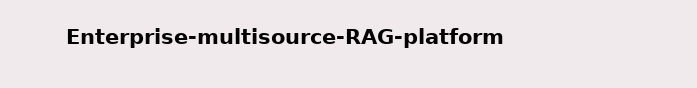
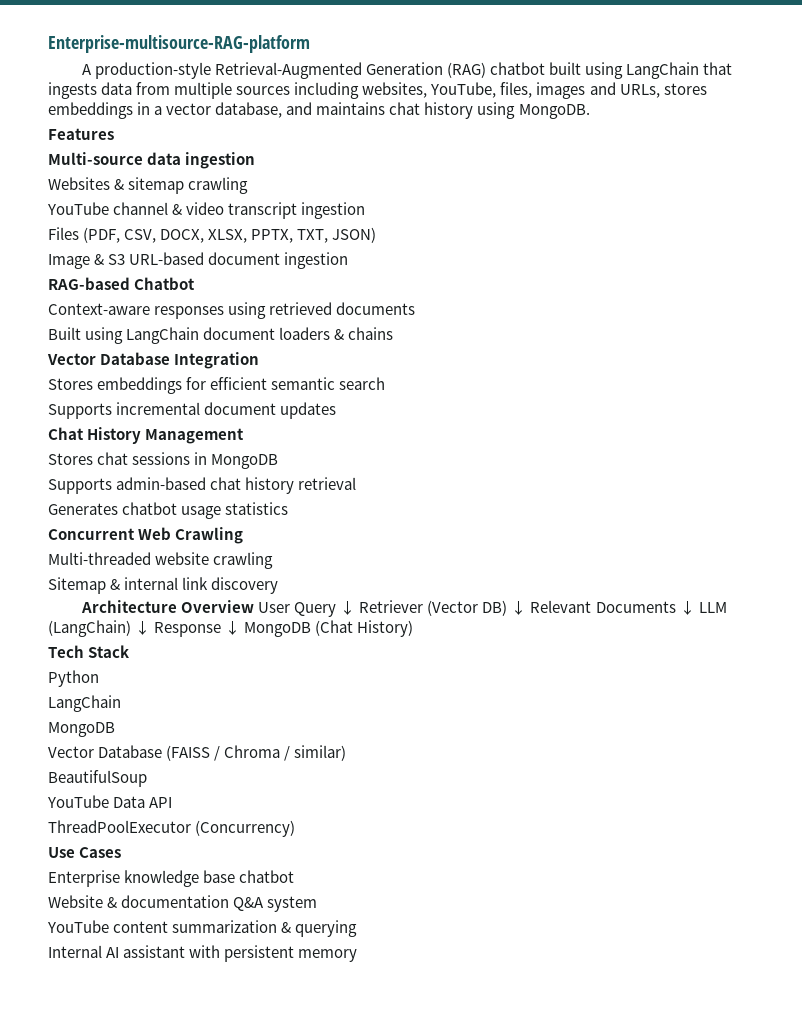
(504, 38) none -> [82,62,733,79] [48,82,707,99] [48,102,590,119] [48,128,114,140] [48,152,256,169] [48,177,249,194] [47,202,366,219] [48,227,377,243] [48,252,349,269] [48,277,196,290] [48,302,416,319] [48,327,394,344] [47,352,260,369] [48,377,386,394] [48,402,337,419] [48,427,245,444] [48,452,279,469] [48,477,357,494] [48,502,289,519] [48,527,244,544] [48,552,274,569] [48,577,279,594] [81,600,727,617] [48,620,414,637] [48,645,130,658] [48,670,99,687] [48,695,121,712] [48,722,115,737] [48,745,347,761] [48,770,147,787] [47,795,173,808] [48,820,296,837] [48,847,122,858] [48,870,295,887] [48,895,318,912] [47,920,358,937] [48,945,358,962] // A production-style Retrieval-Augmented Generation (RAG) chatbot built using LangChain that ingests data from multiple sources including websites, YouTube, files, images and URLs, stores embeddings in a vector database, and maintains chat history using MongoDB. // Features // Multi-source data ingestion // Websites & sitemap crawling // YouTube channel & video transcript ingestion // Files (PDF, CSV, DOCX, XLSX, PPTX, TXT, JSON) // Image & S3 URL-based document ingestion // RAG-based Chatbot // Context-aware responses using retrieved documents // Built using LangChain document loaders & chains // Vector Database Integration // Stores embeddings for efficient semantic search // Supports incremental document updates // Chat History Management // Stores chat sessions in MongoDB // Supports admin-based chat history retrieval // Generates chatbot usage statistics // Concurrent Web Crawling // Multi-threaded website crawling // Sitemap & internal link discovery // Architecture Overview User Query ↓ Retriever (Vector DB) ↓ Relevant Documents ↓ LLM (LangChain) ↓ Response ↓ MongoDB (Chat History) // Tech Stack // Python // LangChain // MongoDB // Vector Database (FAISS / Chroma / similar) // BeautifulSoup // YouTube Data API // ThreadPoolExecutor (Concurrency) // Use Cases // Enterprise knowledge base chatbot // Website & documentation Q&A system // YouTube content summarization & querying // Internal AI assistant with persistent memory

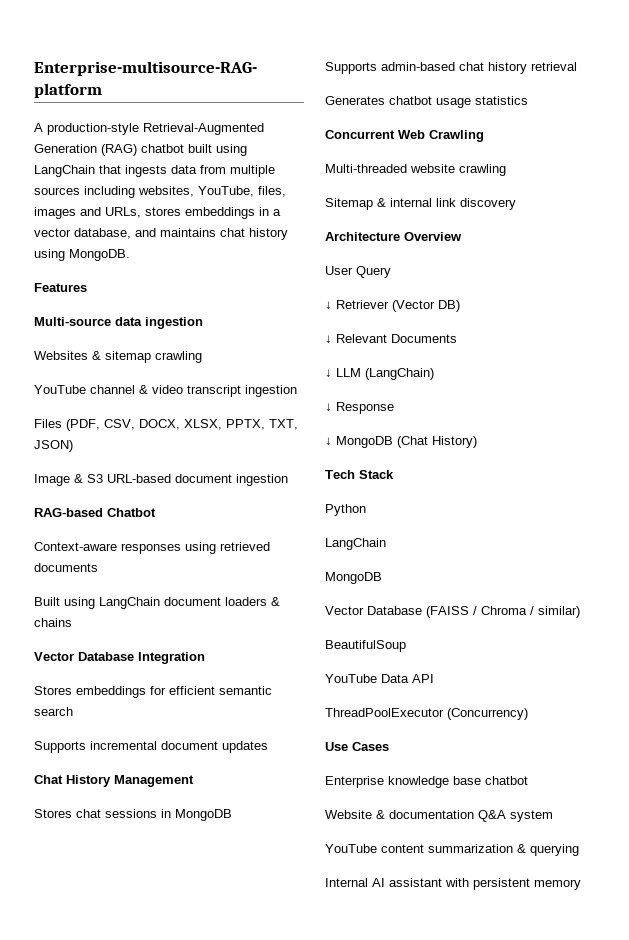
(255, 606) none -> (462, 236) //
(337, 609) none -> (391, 272) //
(508, 608) none -> (460, 306) //
(676, 607) none -> (457, 338) //
(131, 628) none -> (434, 374) //
(222, 629) none -> (394, 408) //

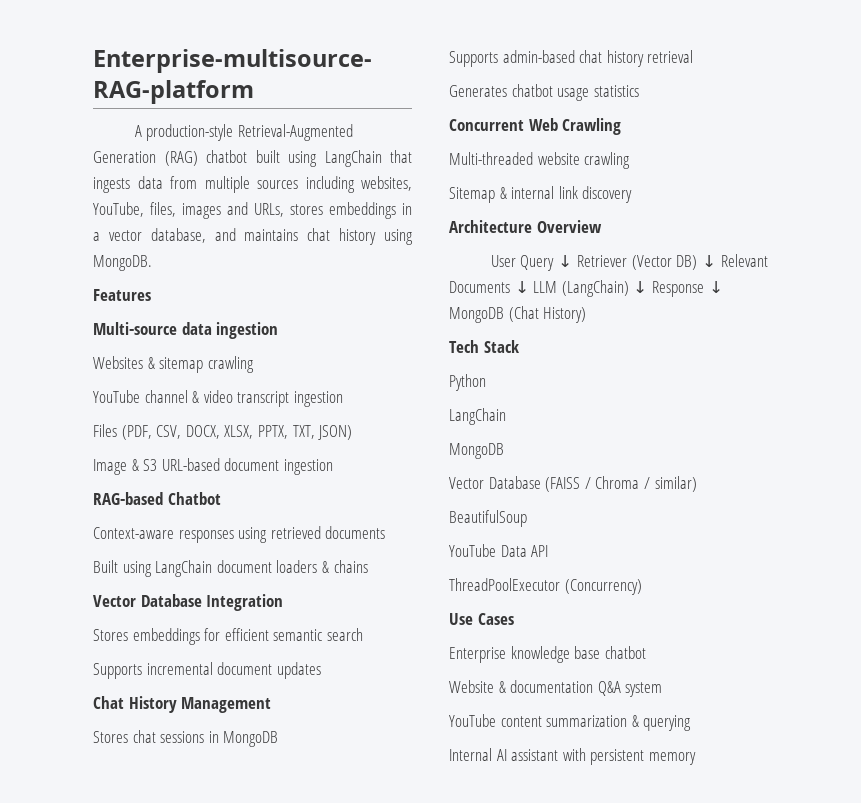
(391, 272) // -> (555, 263) none
(460, 306) // -> (698, 262) none
(457, 338) // -> (510, 287) none
(434, 374) // -> (629, 288) none
(394, 408) // -> (704, 289) none

